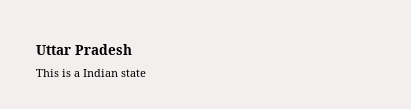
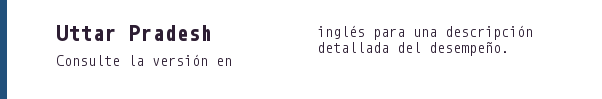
[36,69,146,77] This is a Indian state -> [56,54,232,66] [317,25,533,40] [317,42,509,56] Consulte la versión en inglés para una descripción detallada del desempeño.

